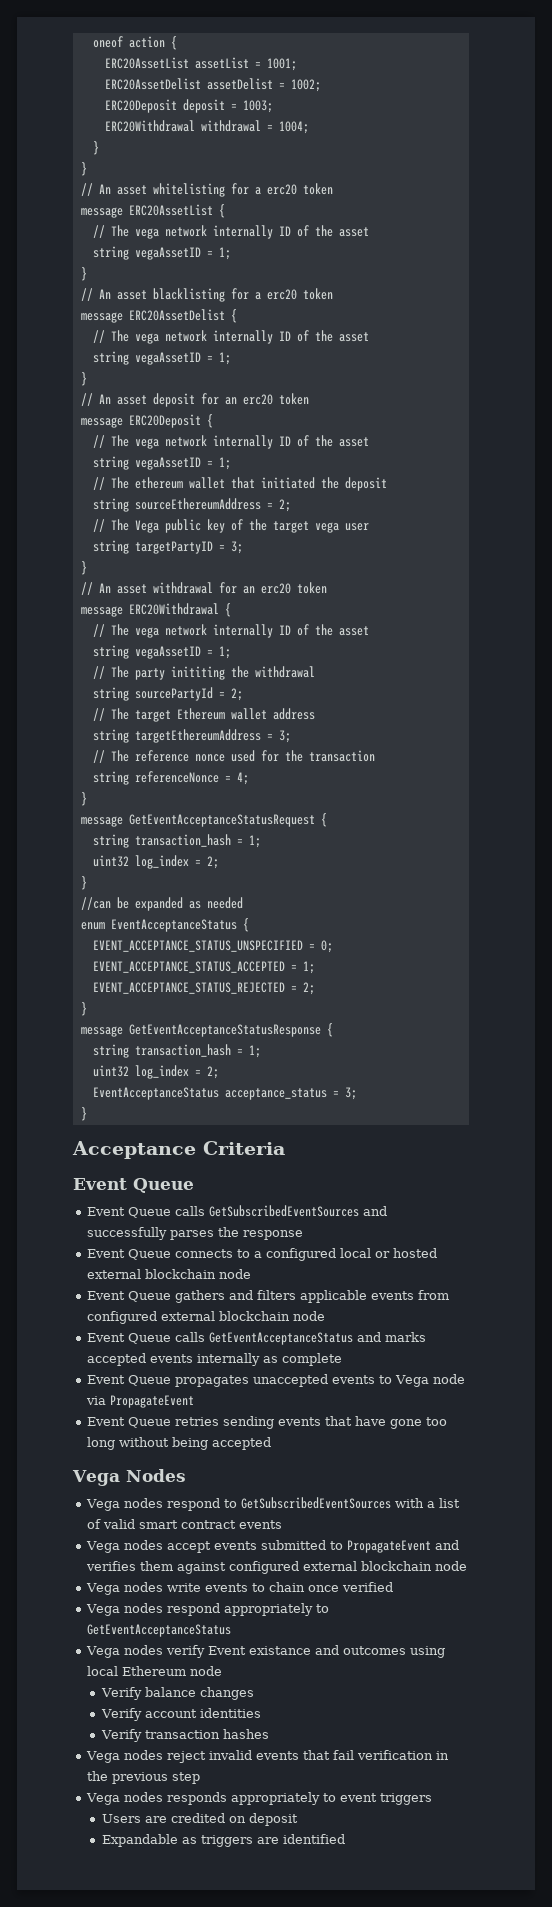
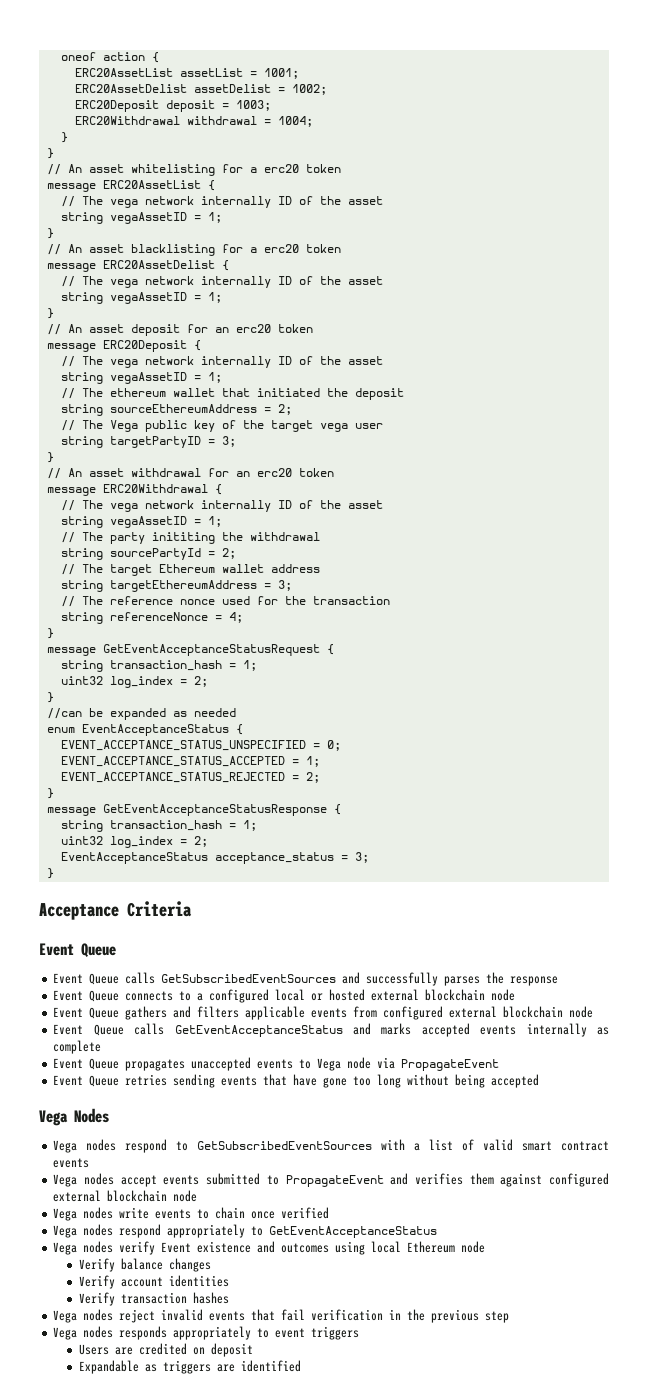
[249,1646,312,1655] existance -> [197,1241,252,1253] existence

